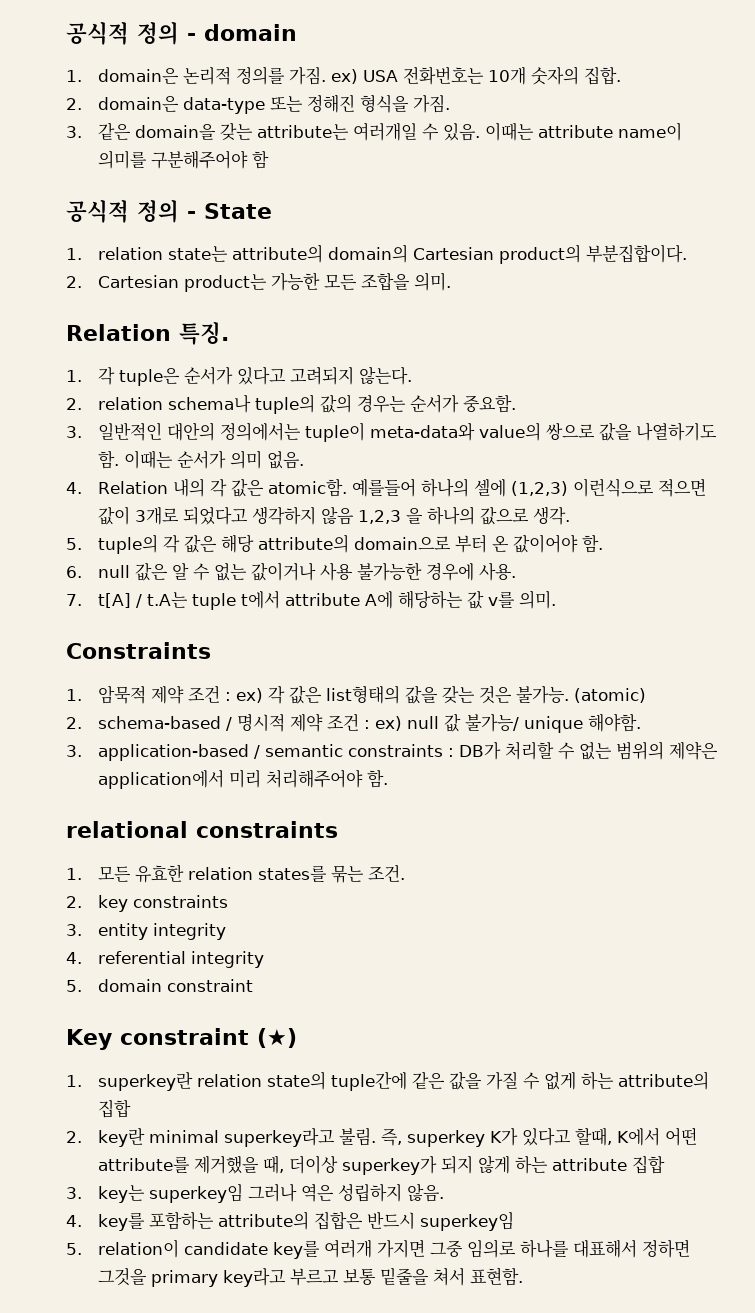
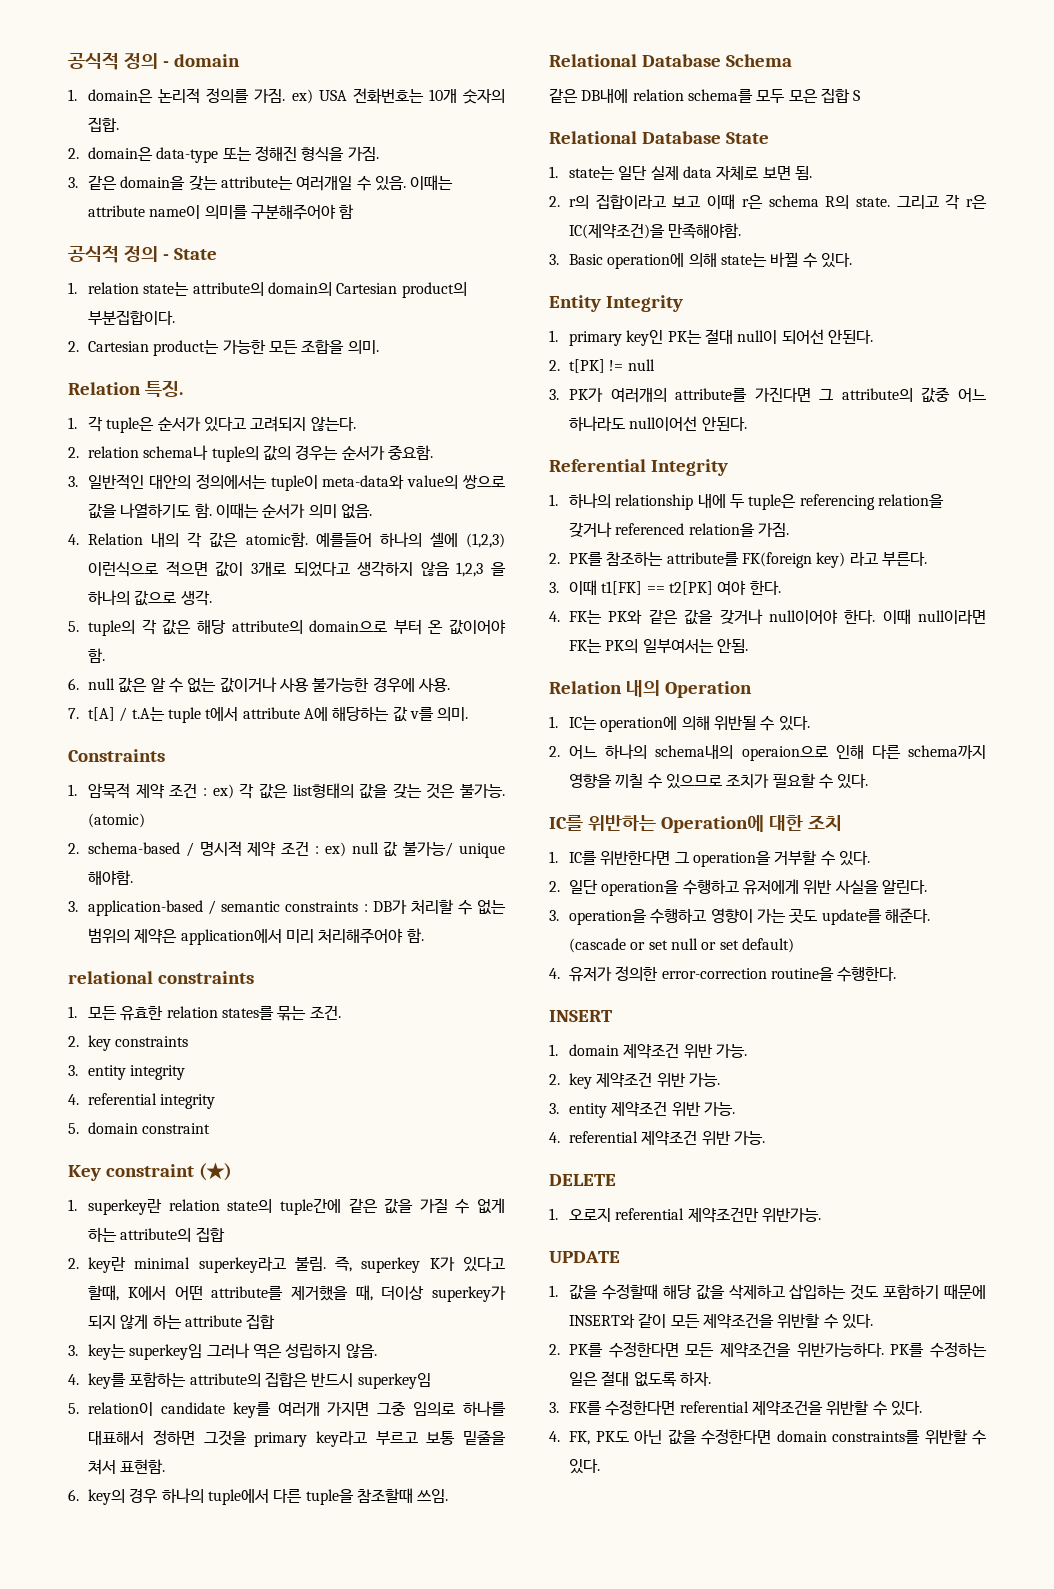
(523, 1276) none -> [68,1488,449,1505] [549,54,792,67] [549,88,861,103] [549,131,769,144] [549,166,813,180] [549,194,987,210] [569,223,742,239] [549,252,853,269] [549,295,683,312] [549,329,874,346] [549,359,655,373] [549,387,986,403] [569,416,747,431] [549,459,728,476] [549,493,945,510] [569,522,790,537] [549,551,928,568] [549,580,781,595] [549,609,986,625] [569,638,749,653] [549,680,752,698] [549,715,810,732] [549,744,986,761] [569,773,869,789] [549,815,842,833] [549,850,871,867] [549,879,928,896] [549,908,931,925] [569,938,795,953] [549,966,897,982] [549,1010,612,1022] [549,1043,748,1059] [549,1072,721,1089] [549,1101,736,1118] [549,1130,766,1146] [549,1174,616,1186] [549,1207,822,1223] [549,1251,620,1263] [549,1284,986,1300] [569,1313,874,1329] [549,1342,987,1358] [569,1371,712,1387] [549,1400,923,1416] [549,1429,986,1445] [569,1459,601,1474] // 6. key의 경우 하나의 tuple에서 다른 tuple을 참조할때 쓰임. // Relational Database Schema // 같은 DB내에 relation schema를 모두 모은 집합 S // Relational Database State // 1. state는 일단 실제 data 자체로 보면 됨. // 2. r의 집합이라고 보고 이때 r은 schema R의 state. 그리고 각 r은 IC(제약조건)을 만족해야함. // 3. Basic operation에 의해 state는 바뀔 수 있다. // Entity Integrity // 1. primary key인 PK는 절대 null이 되어선 안된다. // 2. t[PK] != null // 3. PK가 여러개의 attribute를 가진다면 그 attribute의 값중 어느 하나라도 null이어선 안된다. // Referential Integrity // 1. 하나의 relationship 내에 두 tuple은 referencing relation을 갖거나 referenced relation을 가짐. // 2. PK를 참조하는 attribute를 FK(foreign key) 라고 부른다. // 3. 이때 t1[FK] == t2[PK] 여야 한다. // 4. FK는 PK와 같은 값을 갖거나 null이어야 한다. 이때 null이라면 FK는 PK의 일부여서는 안됨. // Relation 내의 Operation // 1. IC는 operation에 의해 위반될 수 있다. // 2. 어느 하나의 schema내의 operaion으로 인해 다른 schema까지 영향을 끼칠 수 있으므로 조치가 필요할 수 있다. // IC를 위반하는 Operation에 대한 조치 // 1. IC를 위반한다면 그 operation을 거부할 수 있다. // 2. 일단 operation을 수행하고 유저에게 위반 사실을 알린다. // 3. operation을 수행하고 영향이 가는 곳도 update를 해준다. (cascade or set null or set default) // 4. 유저가 정의한 error-correction routine을 수행한다. // INSERT // 1. domain 제약조건 위반 가능. // 2. key 제약조건 위반 가능. // 3. entity 제약조건 위반 가능. // 4. referential 제약조건 위반 가능. // DELETE // 1. 오로지 referential 제약조건만 위반가능. // UPDATE // 1. 값을 수정할때 해당 값을 삭제하고 삽입하는 것도 포함하기 때문에 INSERT와 같이 모든 제약조건을 위반할 수 있다. // 2. PK를 수정한다면 모든 제약조건을 위반가능하다. PK를 수정하는 일은 절대 없도록 하자. // 3. FK를 수정한다면 referential 제약조건을 위반할 수 있다. // 4. FK, PK도 아닌 값을 수정한다면 domain constraints를 위반할 수 있다.

